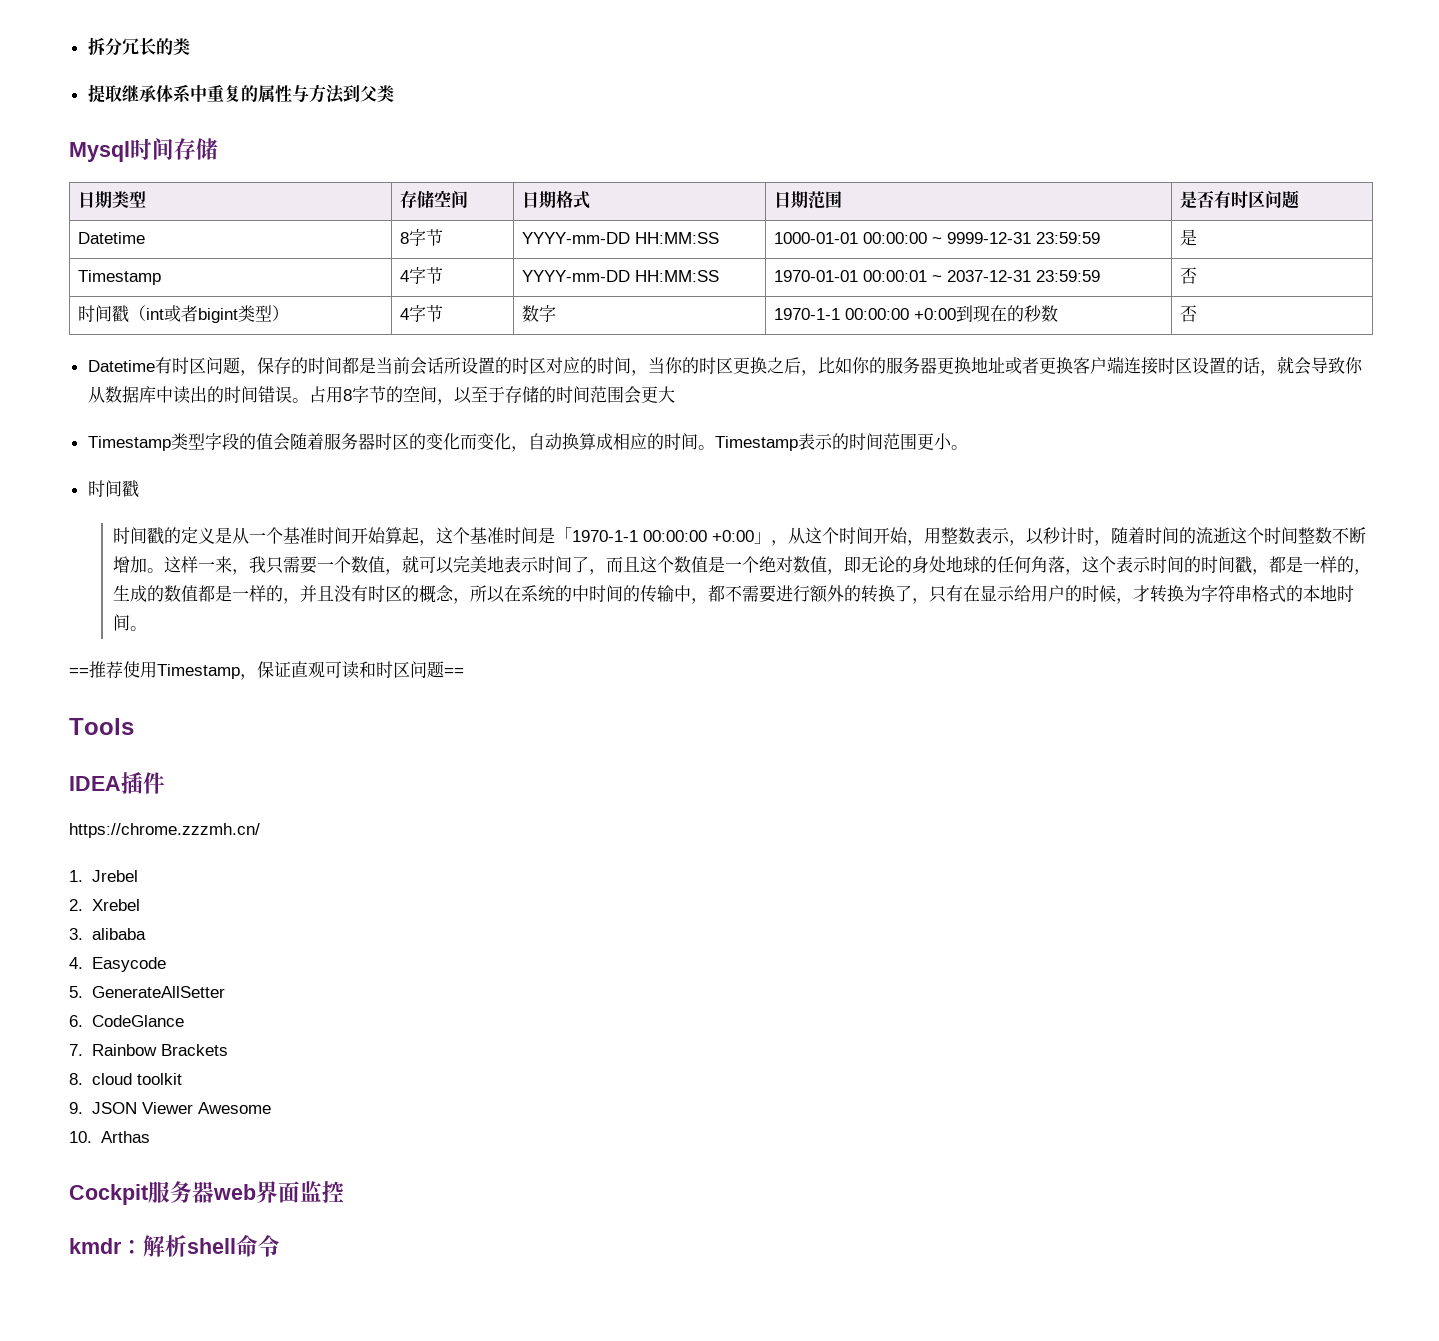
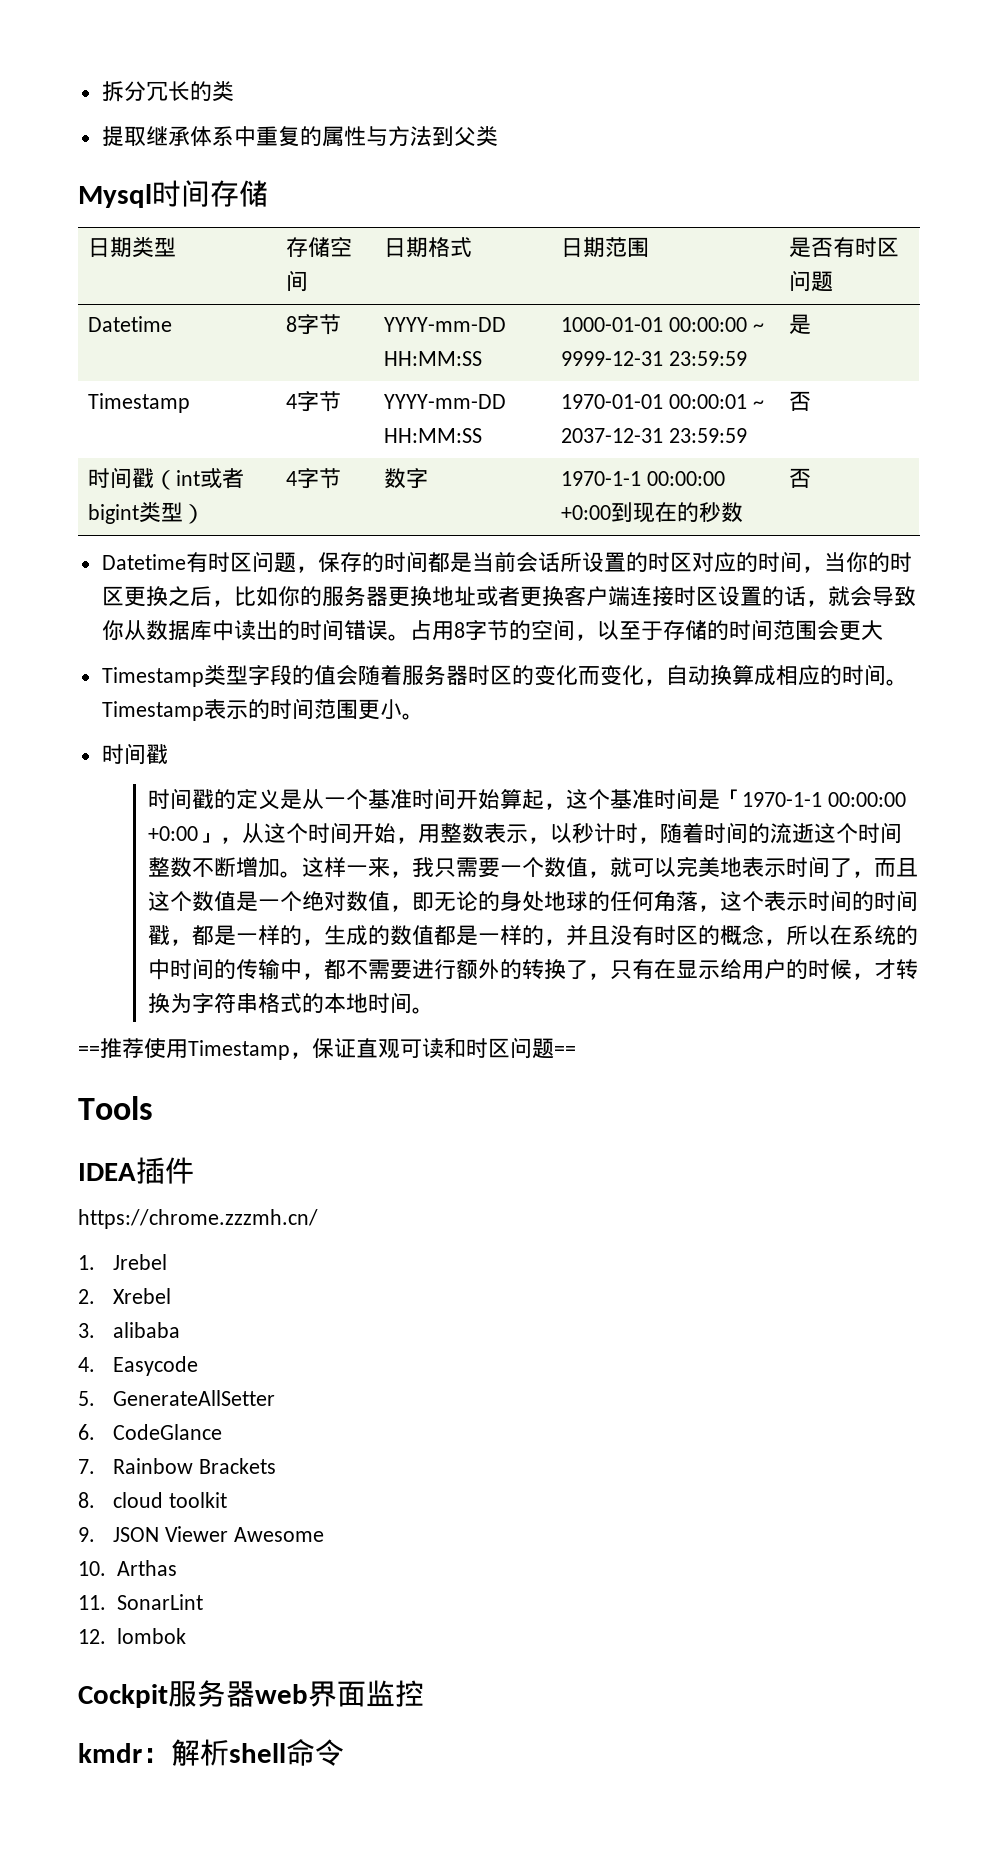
(150, 1137) none -> [78,1594,203,1610] [78,1628,186,1644] // 11. SonarLint // 12. lombok

